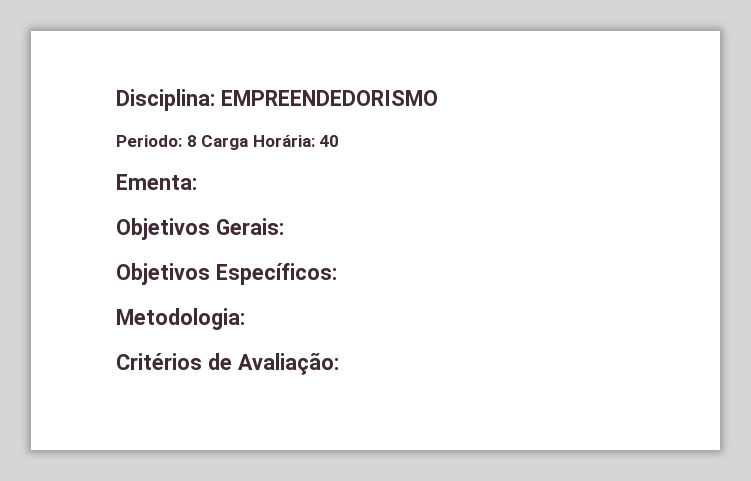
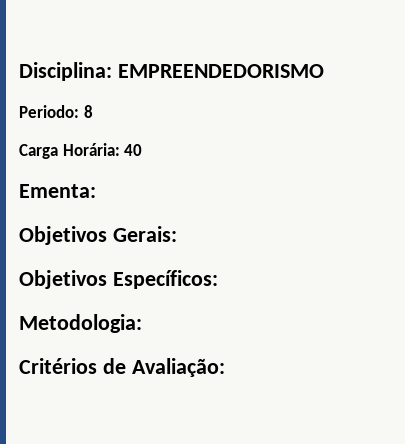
(197, 141) none -> (93, 111) //

